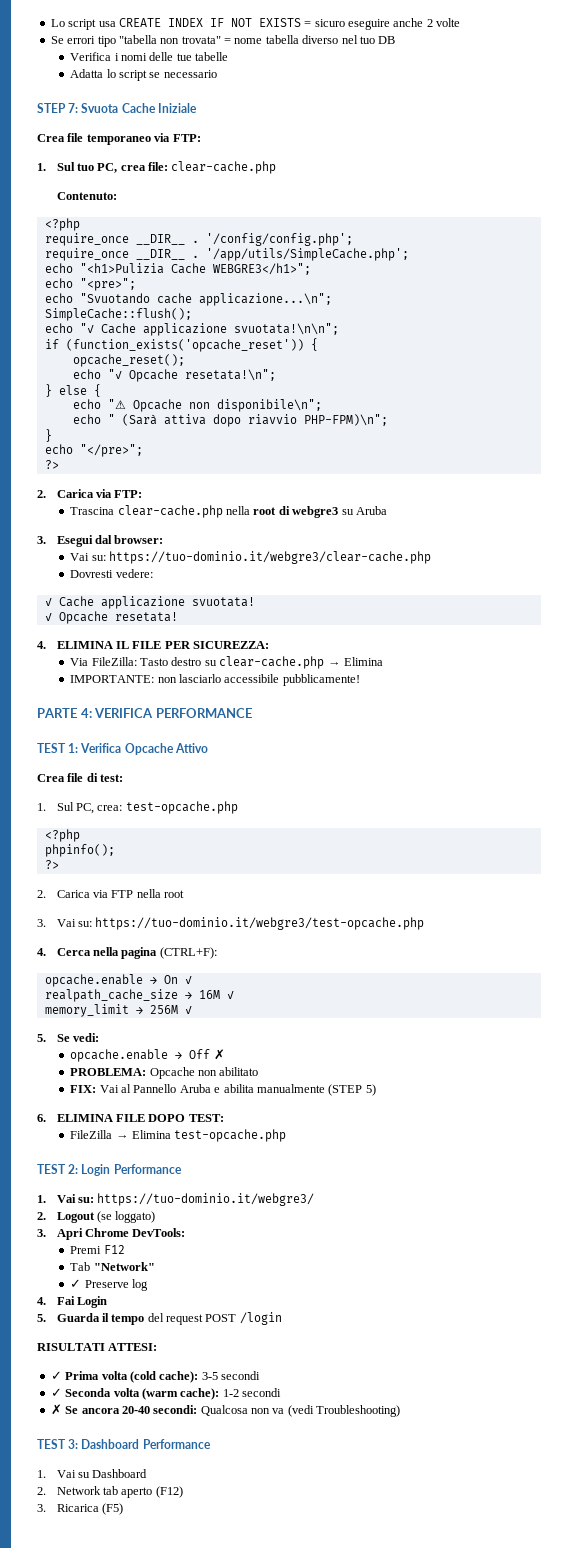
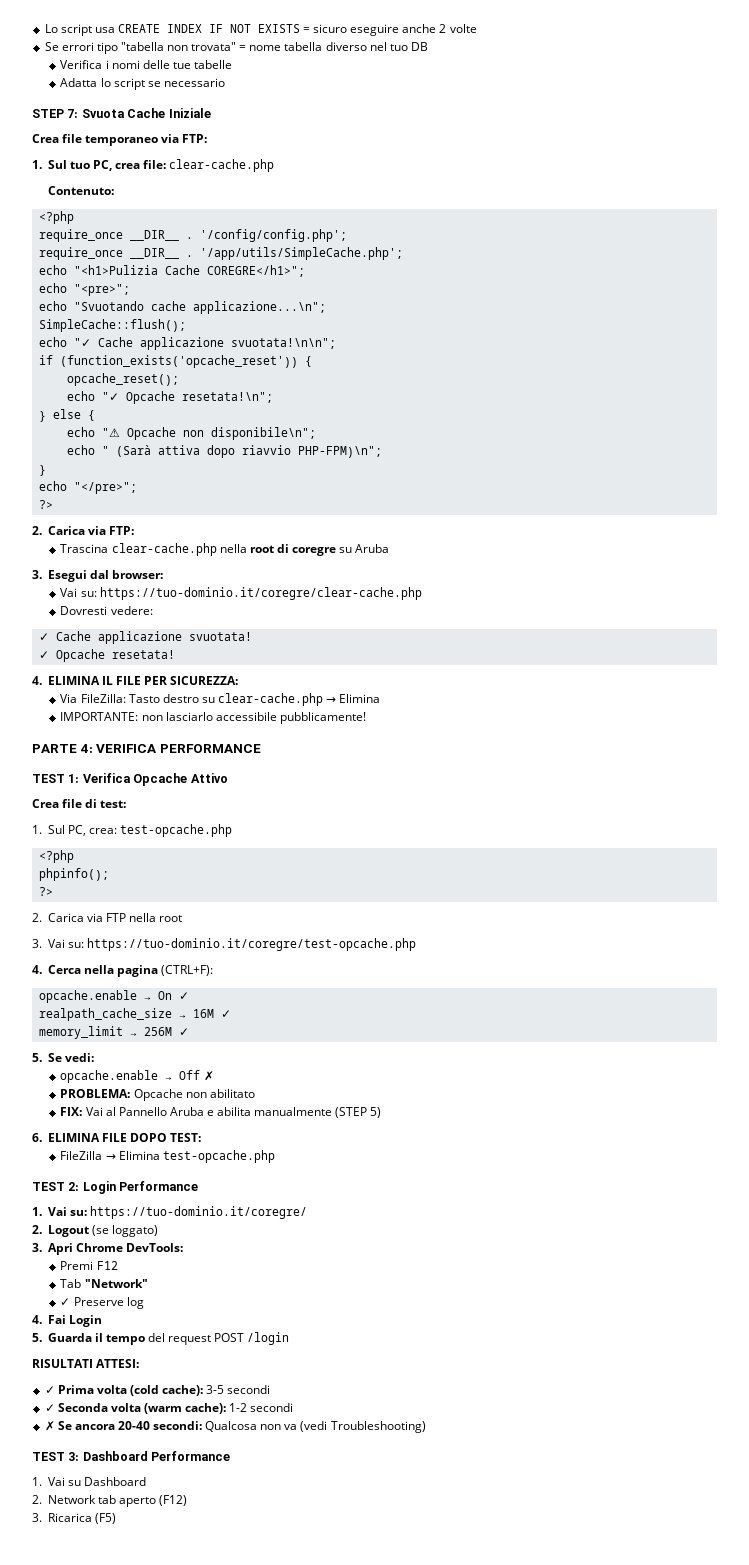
[212,263,311,275] WEBGRE3</h1>"; -> [206,265,305,277] COREGRE</h1>";
[292,506,339,518] webgre3 -> [291,547,336,556] coregre
[109,551,432,564] https://tuo-dominio.it/webgre3/clear-cache.php -> [99,587,422,600] https://tuo-dominio.it/coregre/clear-cache.php
[95,917,425,930] https://tuo-dominio.it/webgre3/test-opcache.php -> [87,938,417,951] https://tuo-dominio.it/coregre/test-opcache.php
[97,1193,315,1206] https://tuo-dominio.it/webgre3/ -> [90,1206,308,1219] https://tuo-dominio.it/coregre/

